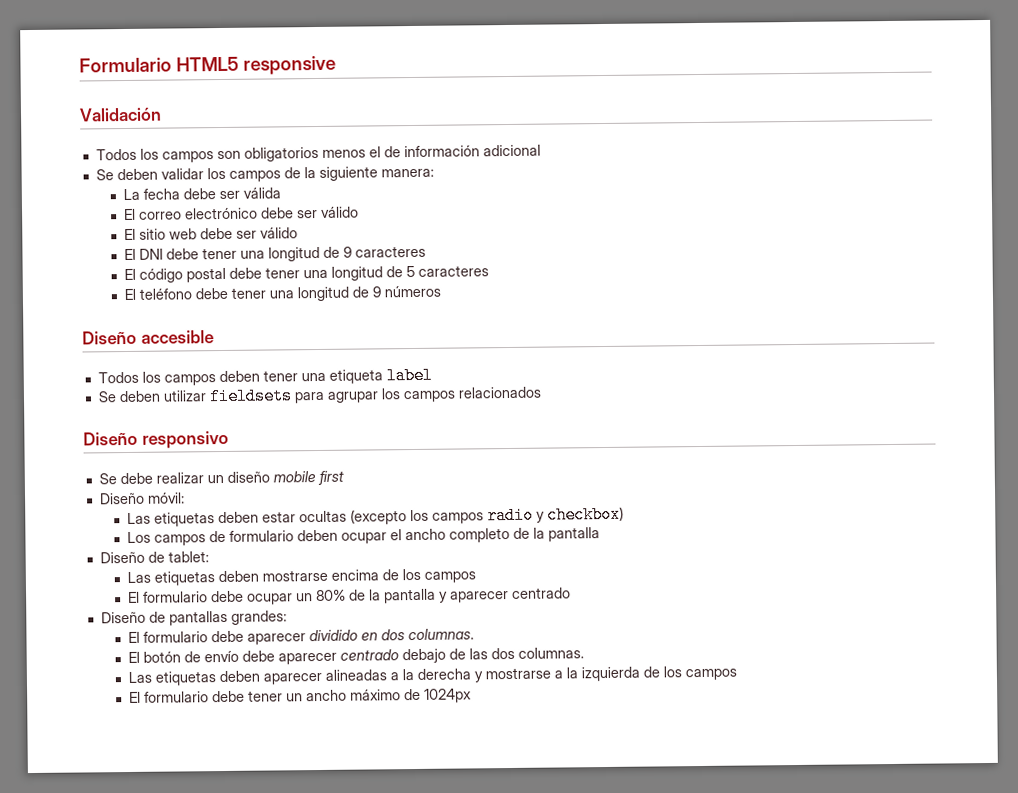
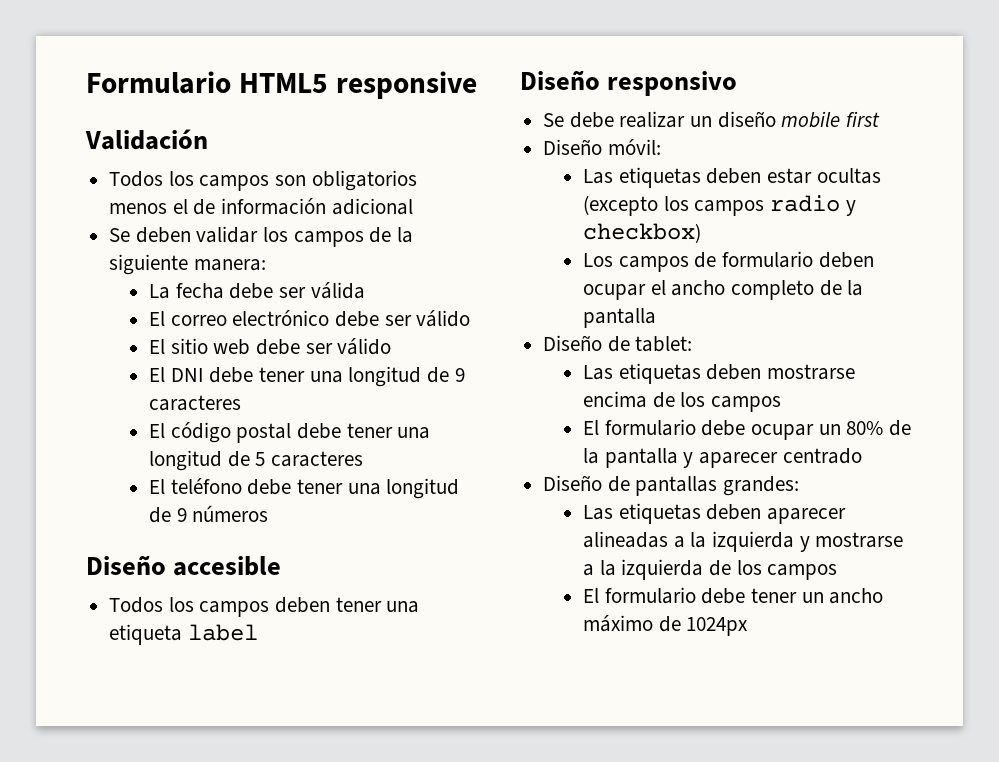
[97,386,542,406] // Se deben utilizar fieldsets para agrupar los campos relacionados -> (258, 632) none
[127,628,474,645] [127,647,584,665] // El formulario debe aparecer dividido en dos columnas. // El botón de envío debe aparecer centrado debajo de las dos columnas. -> (800, 486) none
[416,668,471,680] derecha -> [711,531,794,552] izquierda

